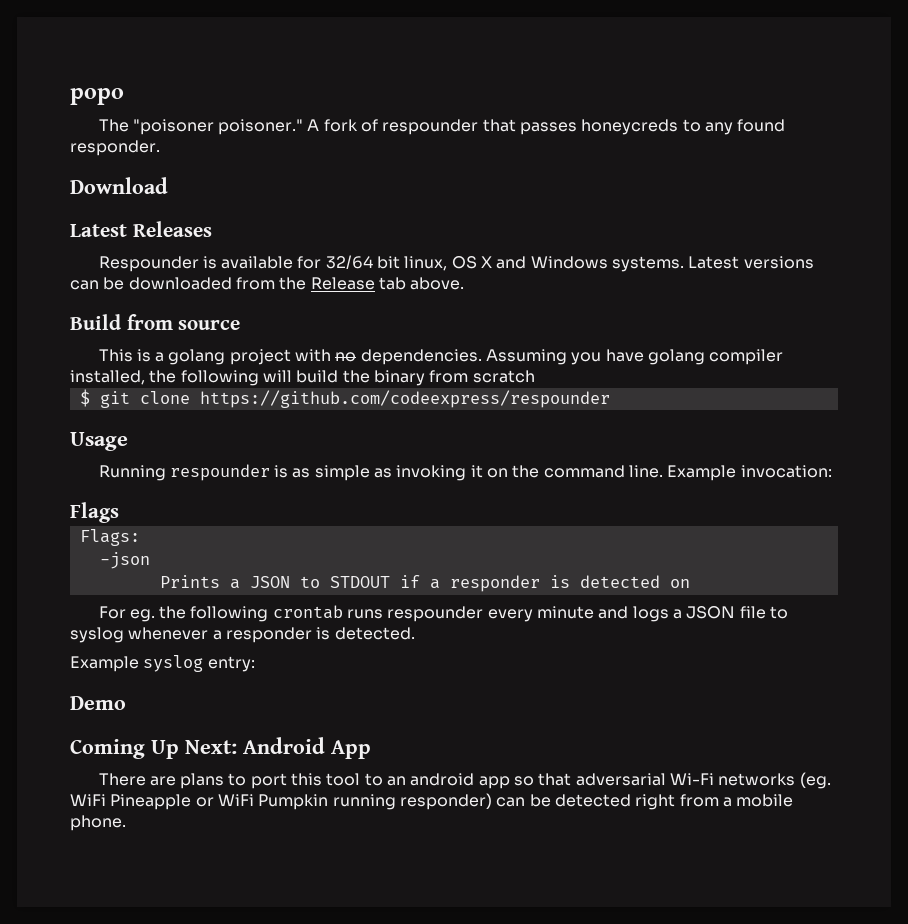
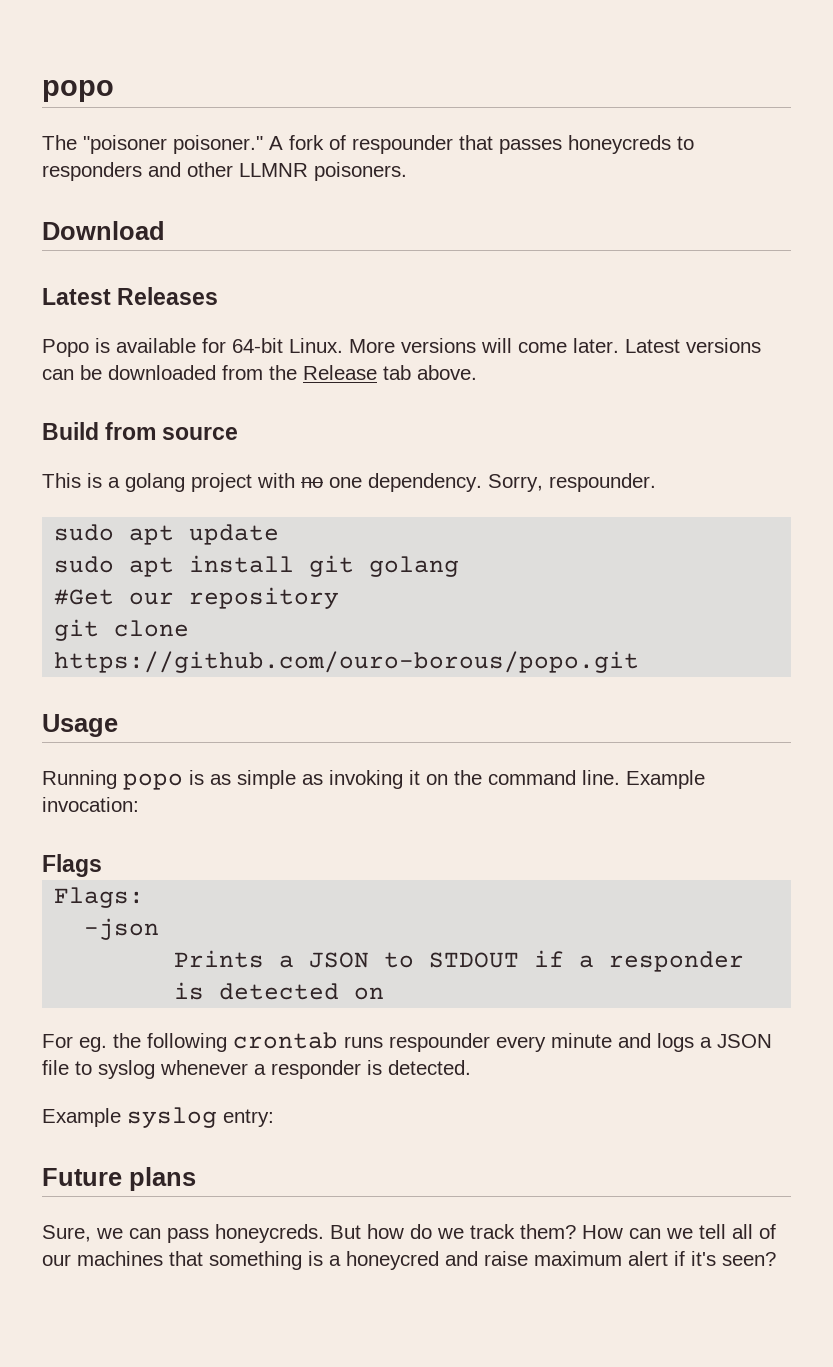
[705,119,786,135] [70,140,160,156] any found responder. -> [42,162,407,181] responders and other LLMNR poisoners.
[98,256,199,272] Respounder -> [42,339,89,357] Popo
[325,255,685,272] 32/64 bit linux, OS X and Windows systems. -> [232,338,619,353] 64-bit Linux. More versions will come later.
[360,349,784,365] [70,370,535,386] [79,389,90,407] dependencies. Assuming you have golang compiler installed, the following will build the binary from scratch // $ -> [329,473,656,492] [54,524,280,545] [54,555,460,577] [54,587,340,609] one dependency. Sorry, respounder. // sudo apt update // sudo apt install git golang // #Get our repository //
[199,390,610,408] https://github.com/codeexpress/respounder -> [54,651,640,673] https://github.com/ouro-borous/popo.git
[169,464,270,481] respounder -> [123,773,183,790] popo
[70,696,126,710] [70,737,371,759] [98,772,831,789] [70,793,794,810] [70,815,126,831] Demo // Coming Up Next: Android App // There are plans to port this tool to an android app so that adversarial Wi-Fi networks (eg. WiFi Pineapple or WiFi Pumpkin running responder) can be detected right from a mobile phone. -> [42,1167,196,1191] [42,1224,776,1243] [42,1251,776,1270] Future plans // Sure, we can pass honeycreds. But how do we track them? How can we tell all of our machines that something is a honeycred and raise maximum alert if it's seen?

